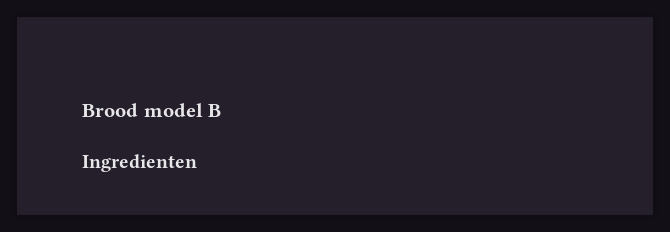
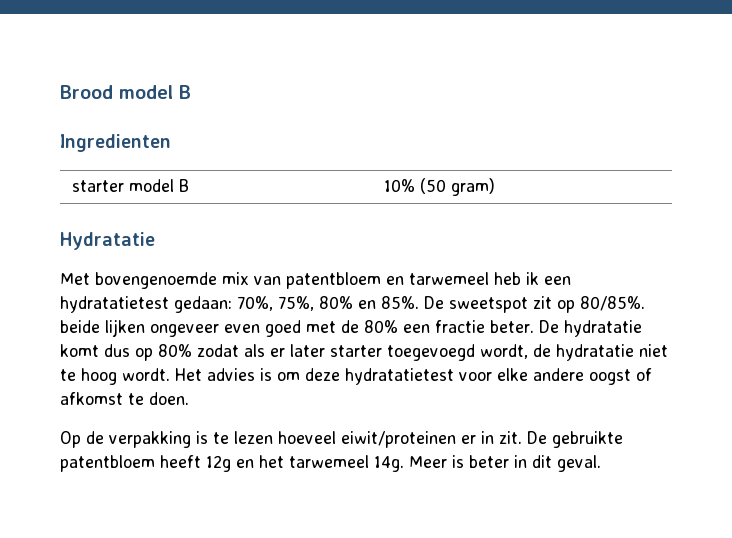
(197, 163) none -> [71,179,189,192] [383,178,495,196] [60,232,155,250] [60,272,571,289] [60,296,645,313] [60,319,642,337] [60,344,668,361] [60,368,652,385] [60,392,189,405] [60,431,623,448] [60,455,601,472] // starter model B | 10% (50 gram) // Hydratatie // Met bovengenoemde mix van patentbloem en tarwemeel heb ik een hydratatietest gedaan: 70%, 75%, 80% en 85%. De sweetspot zit op 80/85%. beide lijken ongeveer even goed met de 80% een fractie beter. De hydratatie komt dus op 80% zodat als er later starter toegevoegd wordt, de hydratatie niet te hoog wordt. Het advies is om deze hydratatietest voor elke andere oogst of afkomst te doen. // Op de verpakking is te lezen hoeveel eiwit/proteinen er in zit. De gebruikte patentbloem heeft 12g en het tarwemeel 14g. Meer is beter in dit geval.

